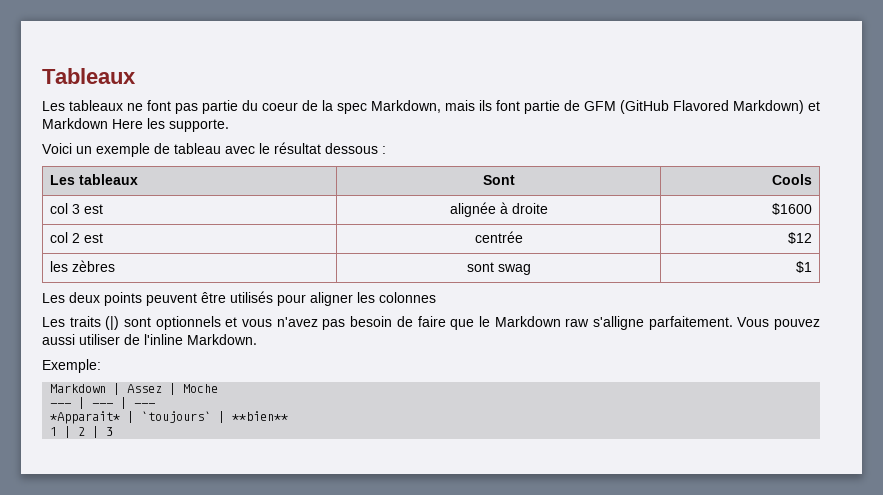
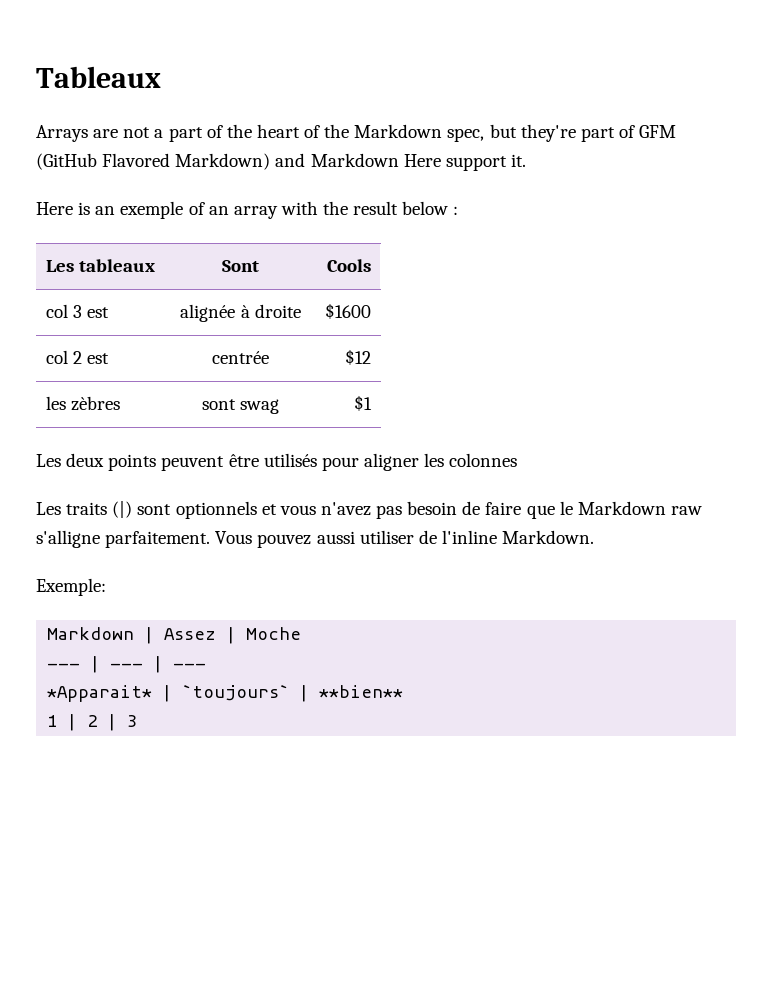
[42,100,580,114] Les tableaux ne font pas partie du coeur de la spec Markdown, mais ils font partie de -> [36,124,635,142] Arrays are not a part of the heart of the Markdown spec, but they're part of
[808,101,820,111] et -> [275,153,306,167] and
[147,118,229,132] [42,142,378,157] les supporte. // Voici un exemple de tableau avec le résultat dessous -> [445,154,526,171] [36,201,449,219] support it. // Here is an exemple of an array with the result below

